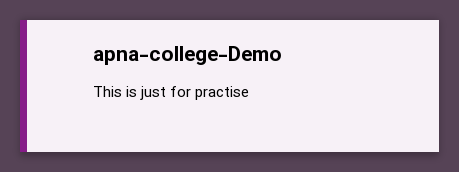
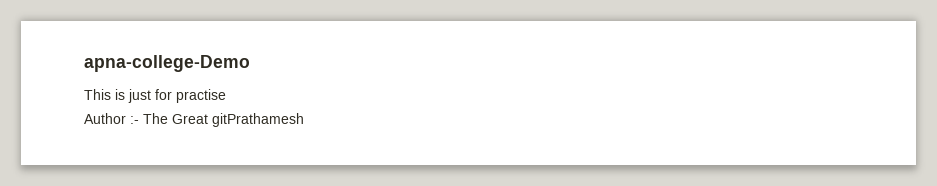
(250, 93) none -> [84,113,304,127] // Author :- The Great gitPrathamesh

